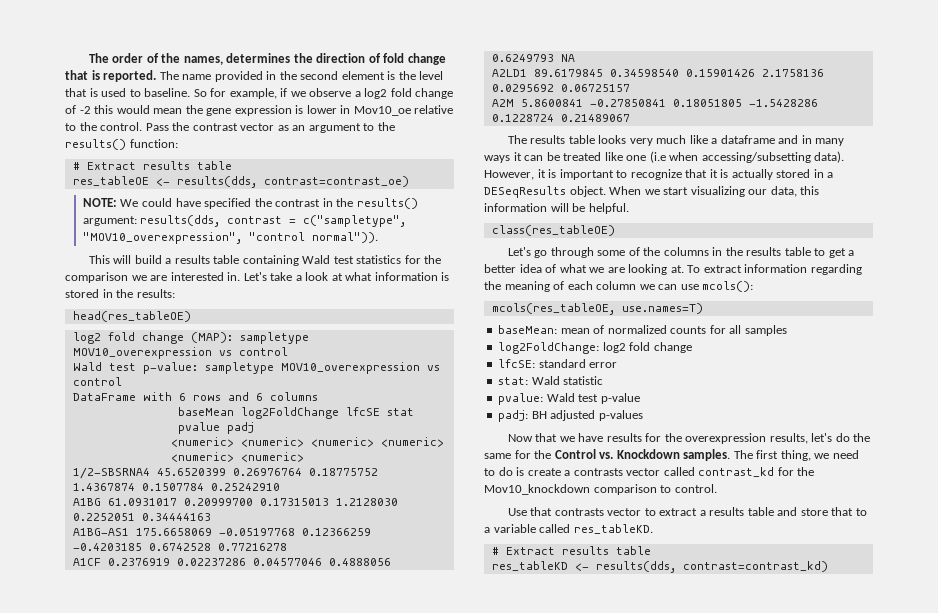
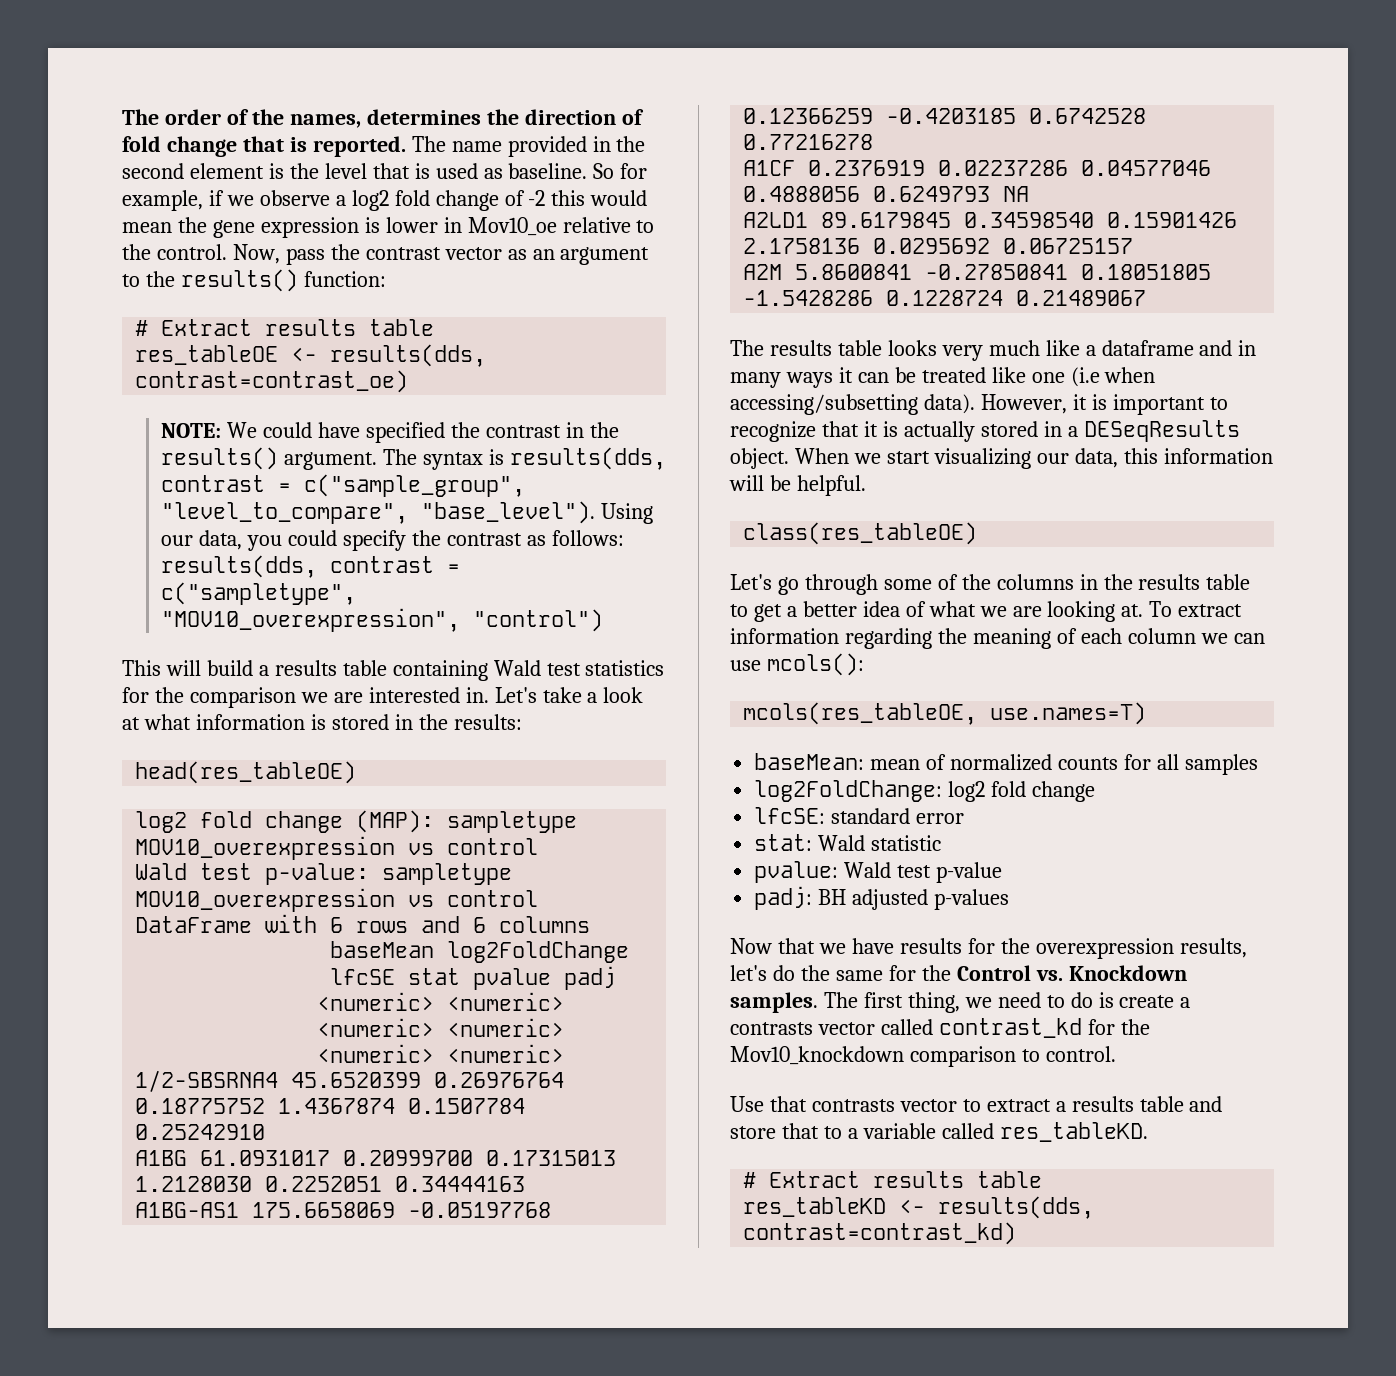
[129,89,141,97] to -> [483,168,503,179] as
[145,123,169,131] Pass -> [232,244,325,265] Now, pass
[82,216,137,226] argument: -> [284,447,666,470] [161,474,526,497] [161,501,654,524] [161,530,624,551] argument. The syntax is results(dds, contrast = c("sample_group", "level_to_compare", "base_level"). Using our data, you could specify the contrast as follows:
[248,232,378,243] "control normal")). -> [473,609,604,632] "control")

